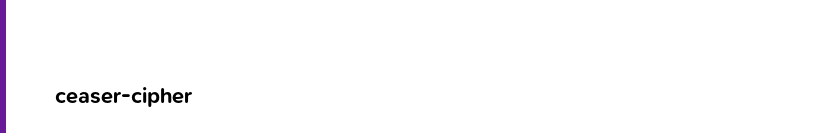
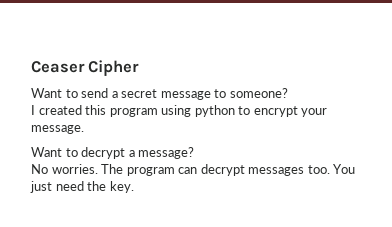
[55,87,193,107] ceaser-cipher -> [31,60,140,76] [31,88,288,100] [31,105,328,117] [31,125,84,134] [31,147,195,159] [31,164,356,176] [30,181,134,193] Ceaser Cipher // Want to send a secret message to someone? // I created this program using python to encrypt your message. // Want to decrypt a message? // No worries. The program can decrypt messages too. You just need the key.

